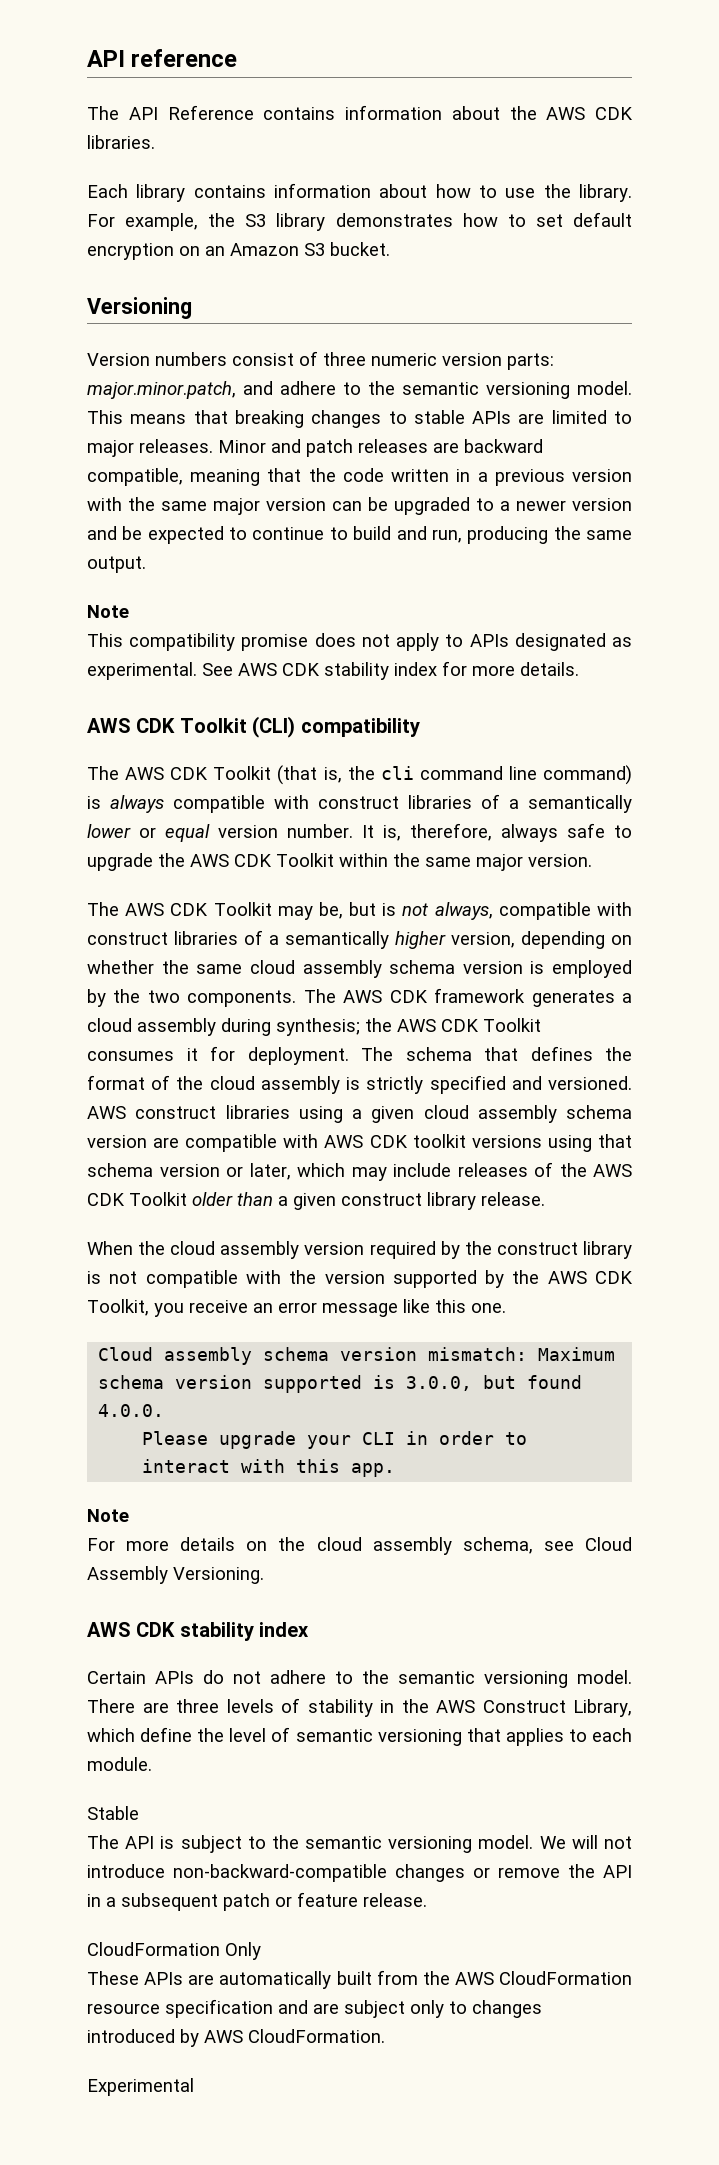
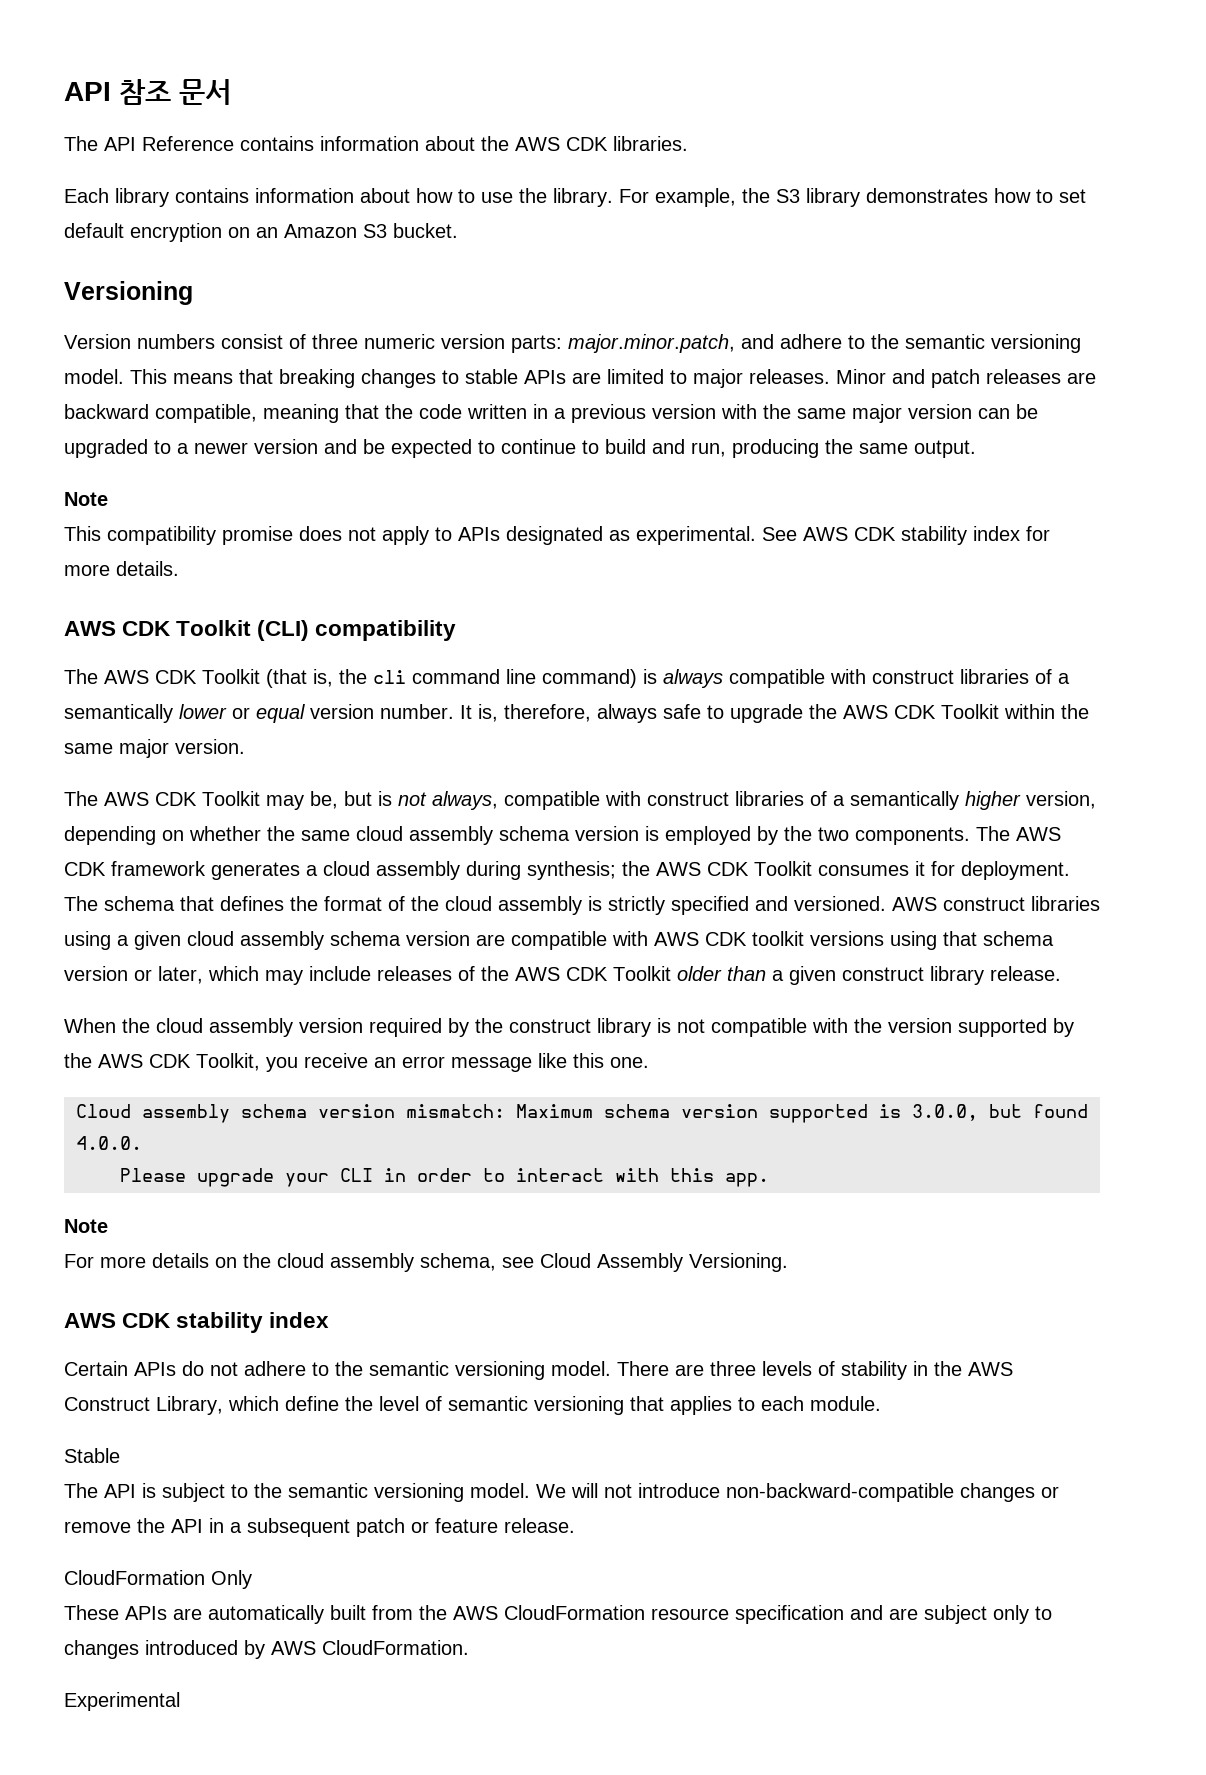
[87,49,238,67] API reference -> [64,79,231,105] API 참조 문서

